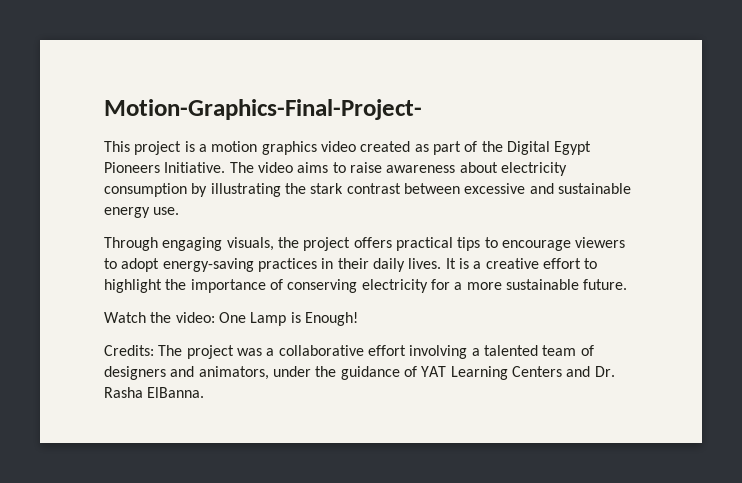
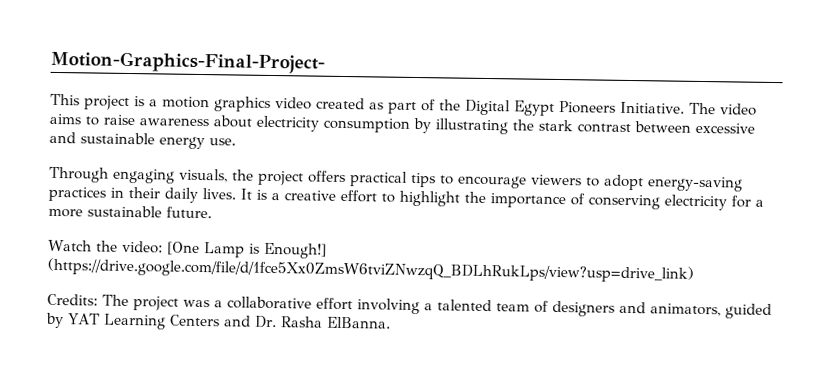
[218,312,246,323] One -> [166,241,200,255] [One
[304,312,358,326] Enough! -> [263,242,327,259] [47,257,694,283] Enough!] (https://drive.google.com/file/d/1fce5Xx0ZmsW6tviZNwzqQ_BDLhRukLps/view?usp=drive_link)
[272,366,417,380] under the guidance of -> [725,303,772,319] [46,312,64,329] guided by

